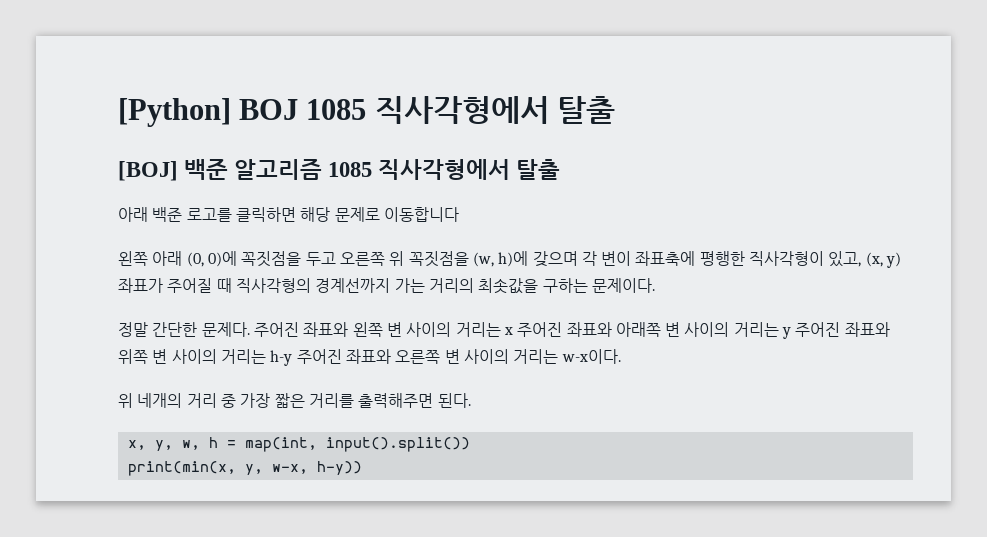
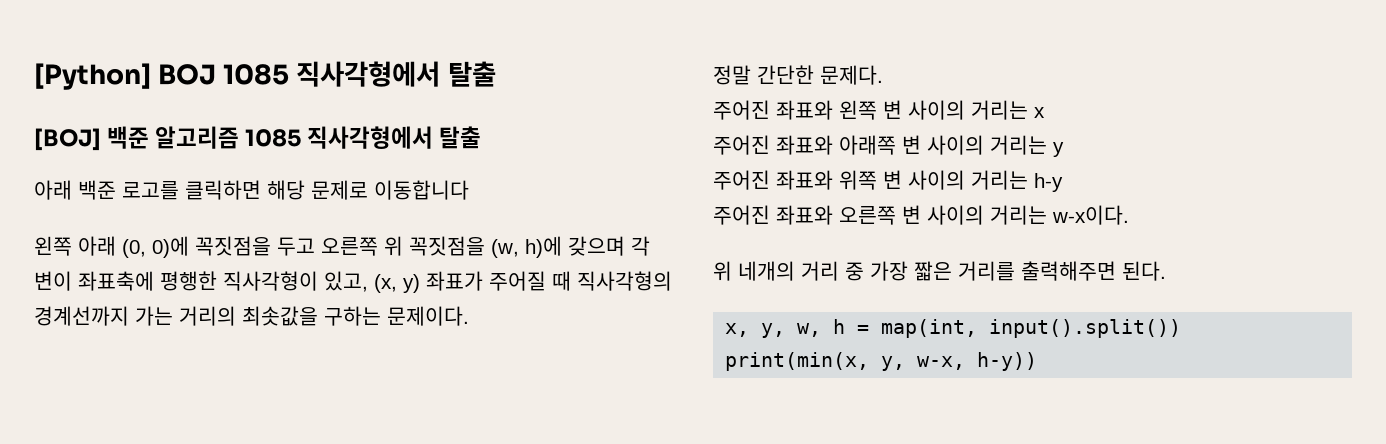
(250, 329) none -> (883, 75) //
(513, 331) none -> (1045, 112) //
(792, 333) none -> (1064, 149) //
(293, 358) none -> (1063, 182) //

